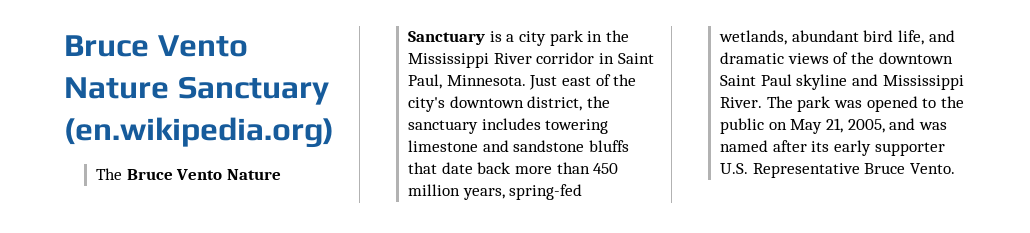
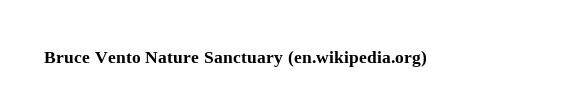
[96,168,282,180] [408,30,629,46] [408,52,654,68] [408,74,637,90] [408,96,611,112] [408,118,609,134] [408,140,630,152] [408,162,619,174] [408,184,583,200] [719,30,955,45] [720,52,953,64] [720,74,964,90] [720,96,964,112] [720,118,947,134] [720,140,945,156] [720,163,956,178] // The Bruce Vento Nature Sanctuary is a city park in the Mississippi River corridor in Saint Paul, Minnesota. Just east of the city's downtown district, the sanctuary includes towering limestone and sandstone bluffs that date back more than 450 million years, spring-fed wetlands, abundant bird life, and dramatic views of the downtown Saint Paul skyline and Mississippi River. The park was opened to the public on May 21, 2005, and was named after its early supporter U.S. Representative Bruce Vento. -> (427, 58) none

